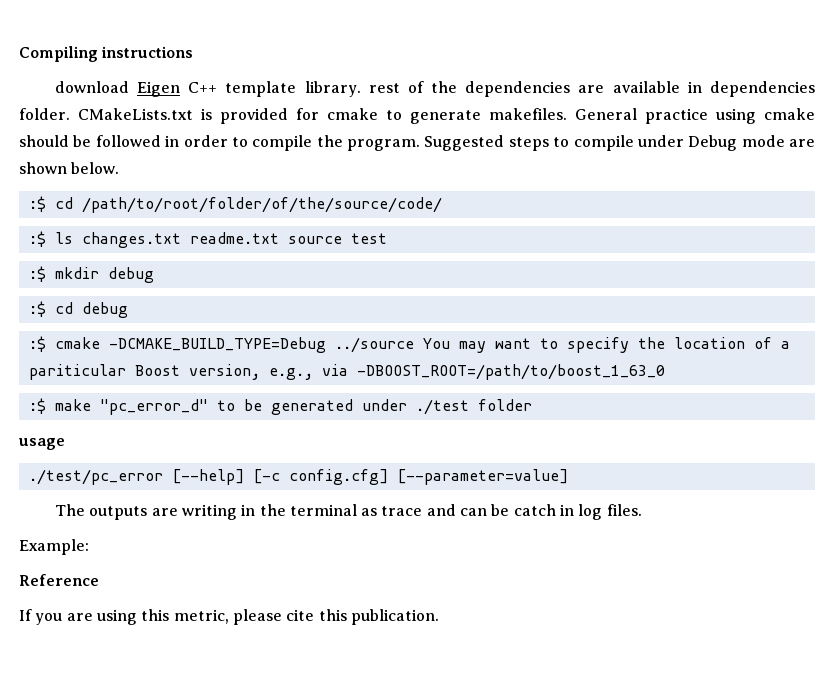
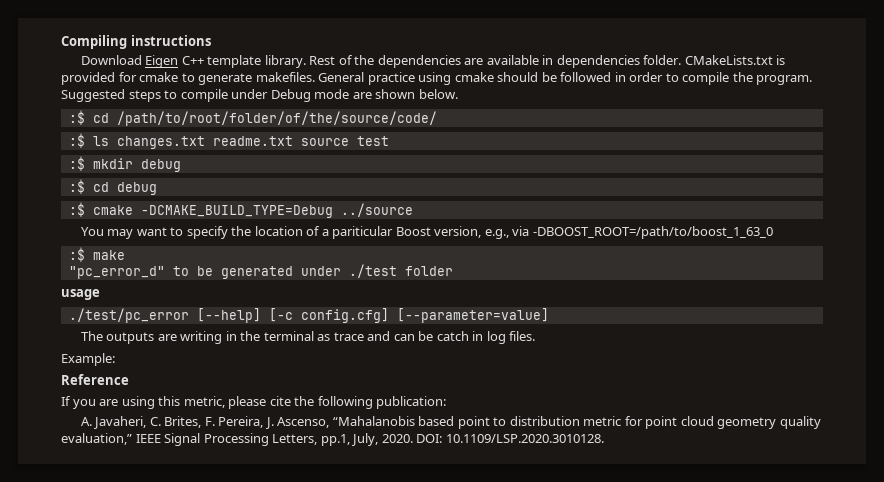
[54,81,129,93] download -> [80,55,142,65] Download
[368,83,400,93] rest -> [309,56,336,65] Rest
(414, 345) none -> (413, 210) //
(91, 405) none -> (125, 255) //
[318,609,439,625] this publication. -> [294,396,447,409] [80,416,821,429] [61,433,604,446] the following publication: // A. Javaheri, C. Brites, F. Pereira, J. Ascenso, “Mahalanobis based point to distribution metric for point cloud geometry quality evaluation,” IEEE Signal Processing Letters, pp.1, July, 2020. DOI: 10.1109/LSP.2020.3010128.

